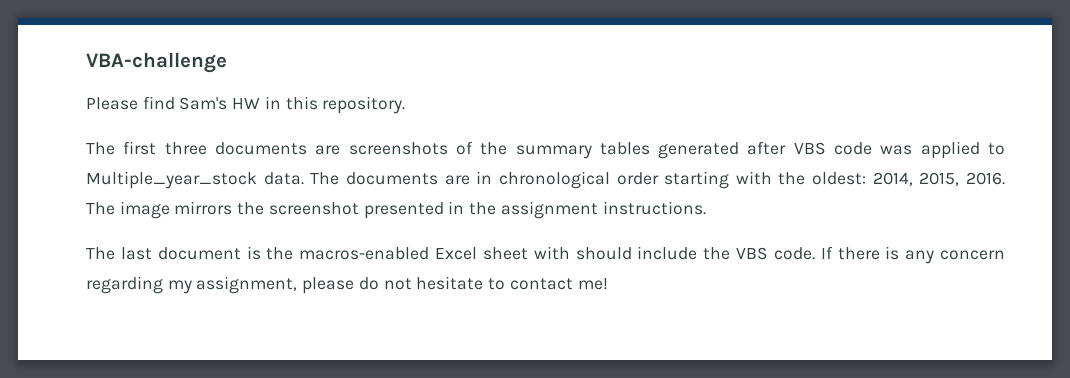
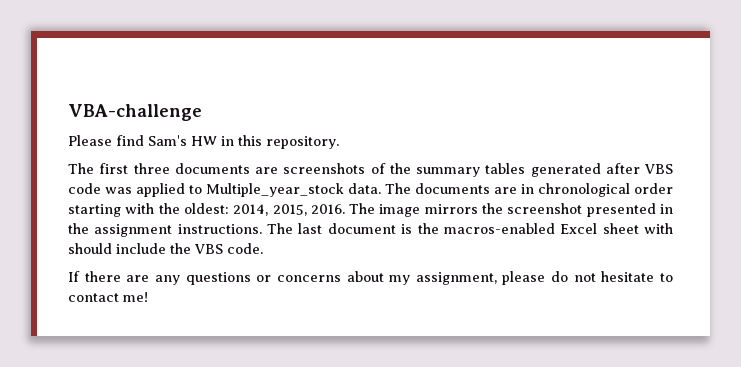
(706, 208) // -> (262, 229) none
(815, 253) none -> (263, 248) //
[885,246,1006,264] [86,276,163,294] is any concern regarding -> [126,271,384,285] are any questions or concerns about

